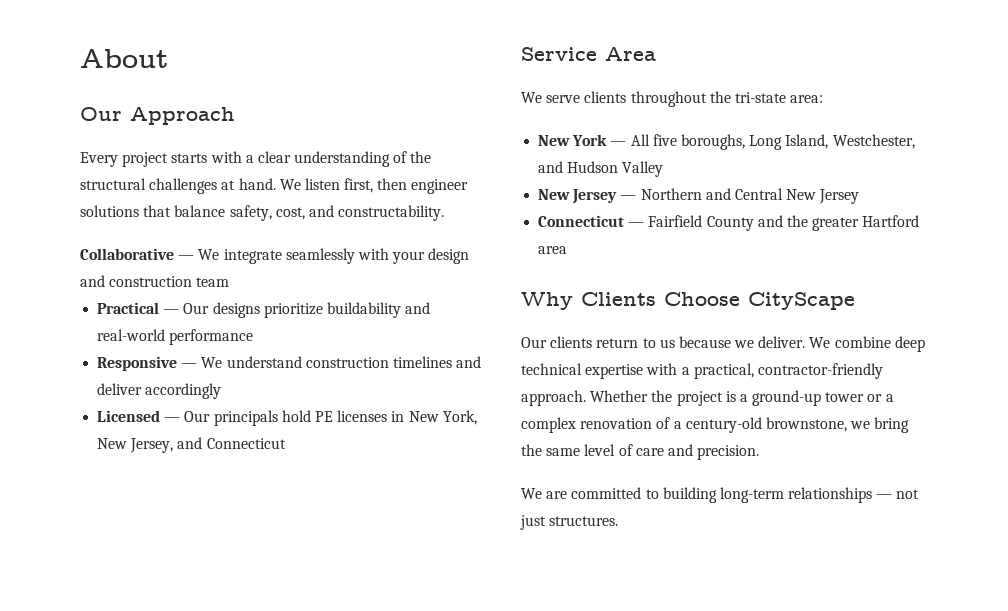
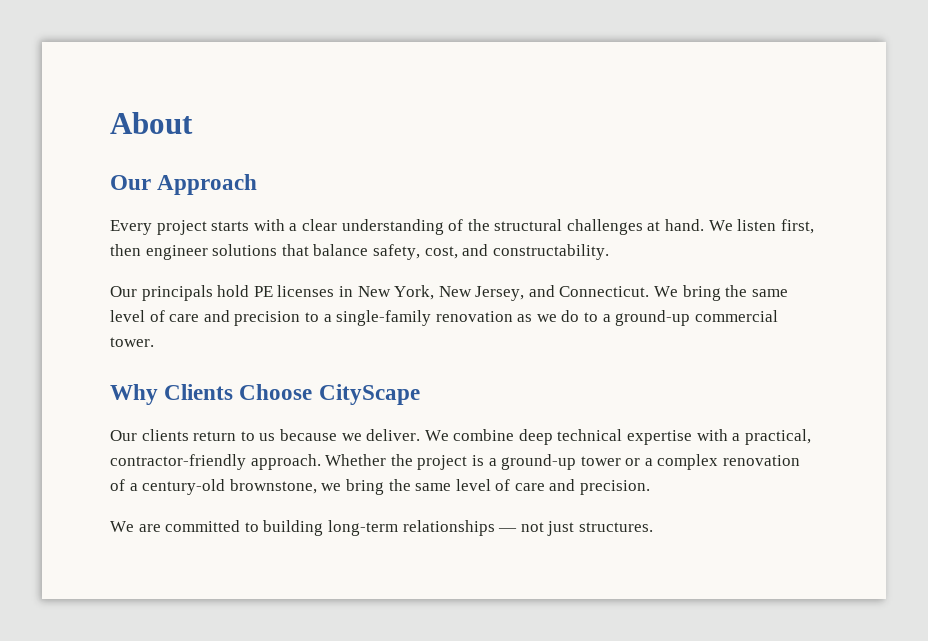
[80,248,470,264] [80,275,230,287] [97,302,431,318] [97,329,254,345] [97,356,482,371] [97,383,222,399] [97,410,181,422] Collaborative — We integrate seamlessly with your design and construction team // Practical — Our designs prioritize buildability and real-world performance // Responsive — We understand construction timelines and deliver accordingly // Licensed — -> (609, 252) none
[206,438,286,449] [521,47,656,61] [521,91,824,107] [538,134,915,150] [538,161,664,177] [538,188,860,204] [538,215,920,231] [538,246,568,254] Connecticut // Service Area // We serve clients throughout the tri-state area: // New York — All five boroughs, Long Island, Westchester, and Hudson Valley // New Jersey — Northern and Central New Jersey // Connecticut — Fairfield County and the greater Hartford area -> [559,285,788,301] [110,310,778,326] [110,337,154,347] Connecticut. We bring the same level of care and precision to a single-family renovation as we do to a ground-up commercial tower.

